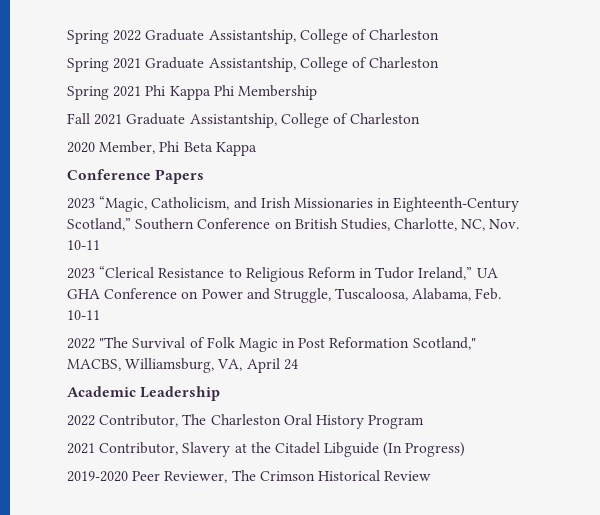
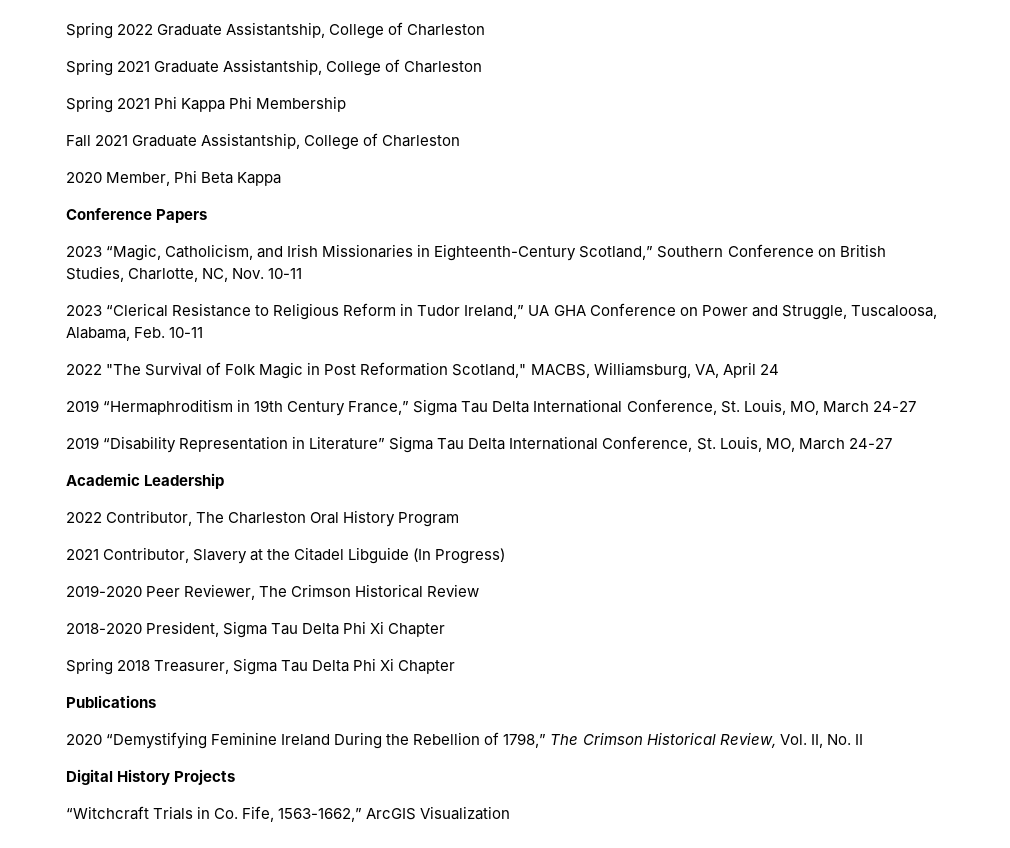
(298, 364) none -> [66,399,916,416] [66,436,892,453] // 2019 “Hermaphroditism in 19th Century France,” Sigma Tau Delta International Conference, St. Louis, MO, March 24-27 // 2019 “Disability Representation in Literature” Sigma Tau Delta International Conference, St. Louis, MO, March 24-27
(432, 476) none -> [66,621,446,638] [66,658,456,675] [66,695,156,708] [66,732,863,749] [66,769,236,785] [66,806,511,822] // 2018-2020 President, Sigma Tau Delta Phi Xi Chapter // Spring 2018 Treasurer, Sigma Tau Delta Phi Xi Chapter // Publications // 2020 “Demystifying Feminine Ireland During the Rebellion of 1798,” The Crimson Historical Review, Vol. II, No. II // Digital History Projects // “Witchcraft Trials in Co. Fife, 1563-1662,” ArcGIS Visualization

